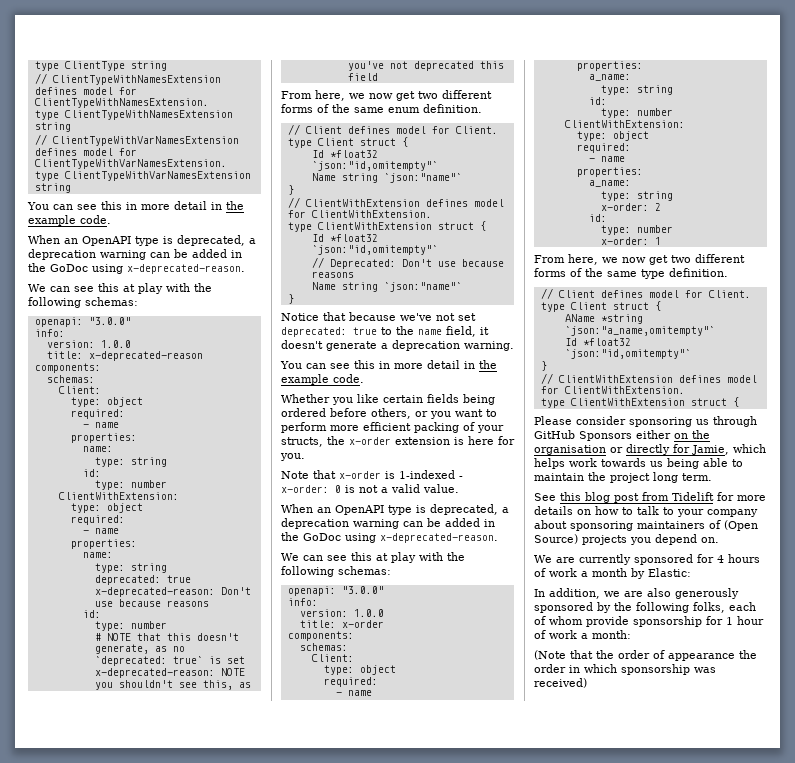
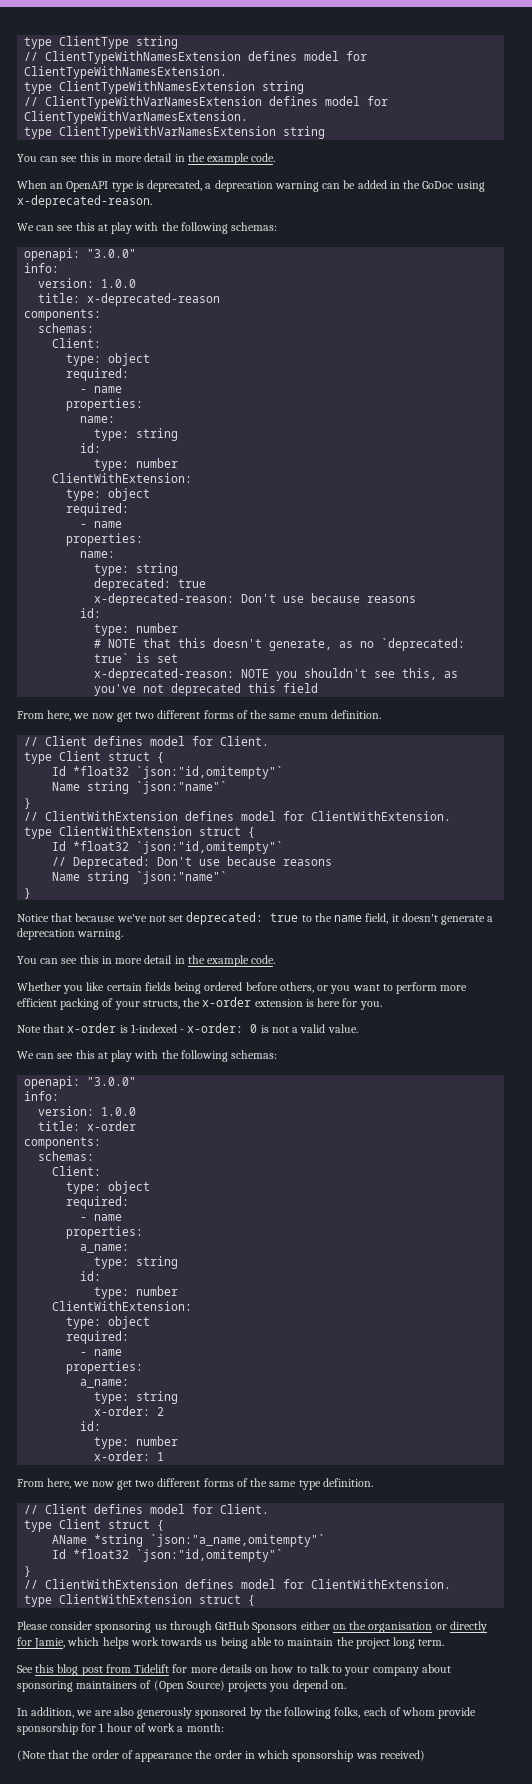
[281,504,509,515] [281,518,495,529] [281,532,498,543] // When an OpenAPI type is deprecated, a deprecation warning can be added in the GoDoc using x-deprecated-reason. -> (358, 1028) none
[534,554,760,565] [534,568,691,579] // We are currently sponsored for 4 hours of work a month by Elastic: -> (346, 1686) none

